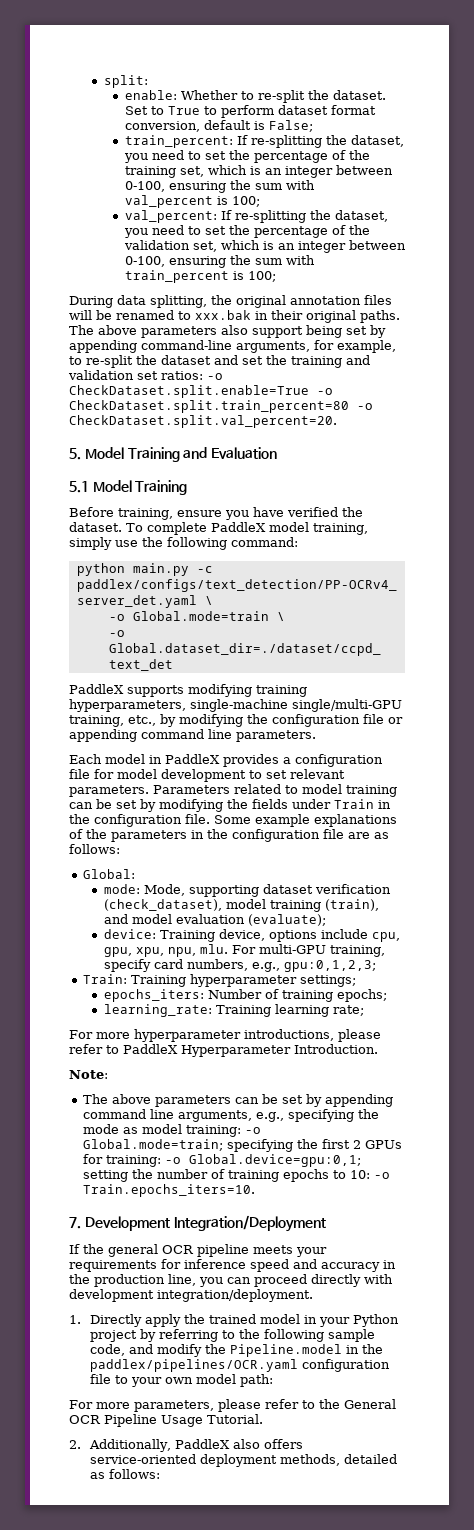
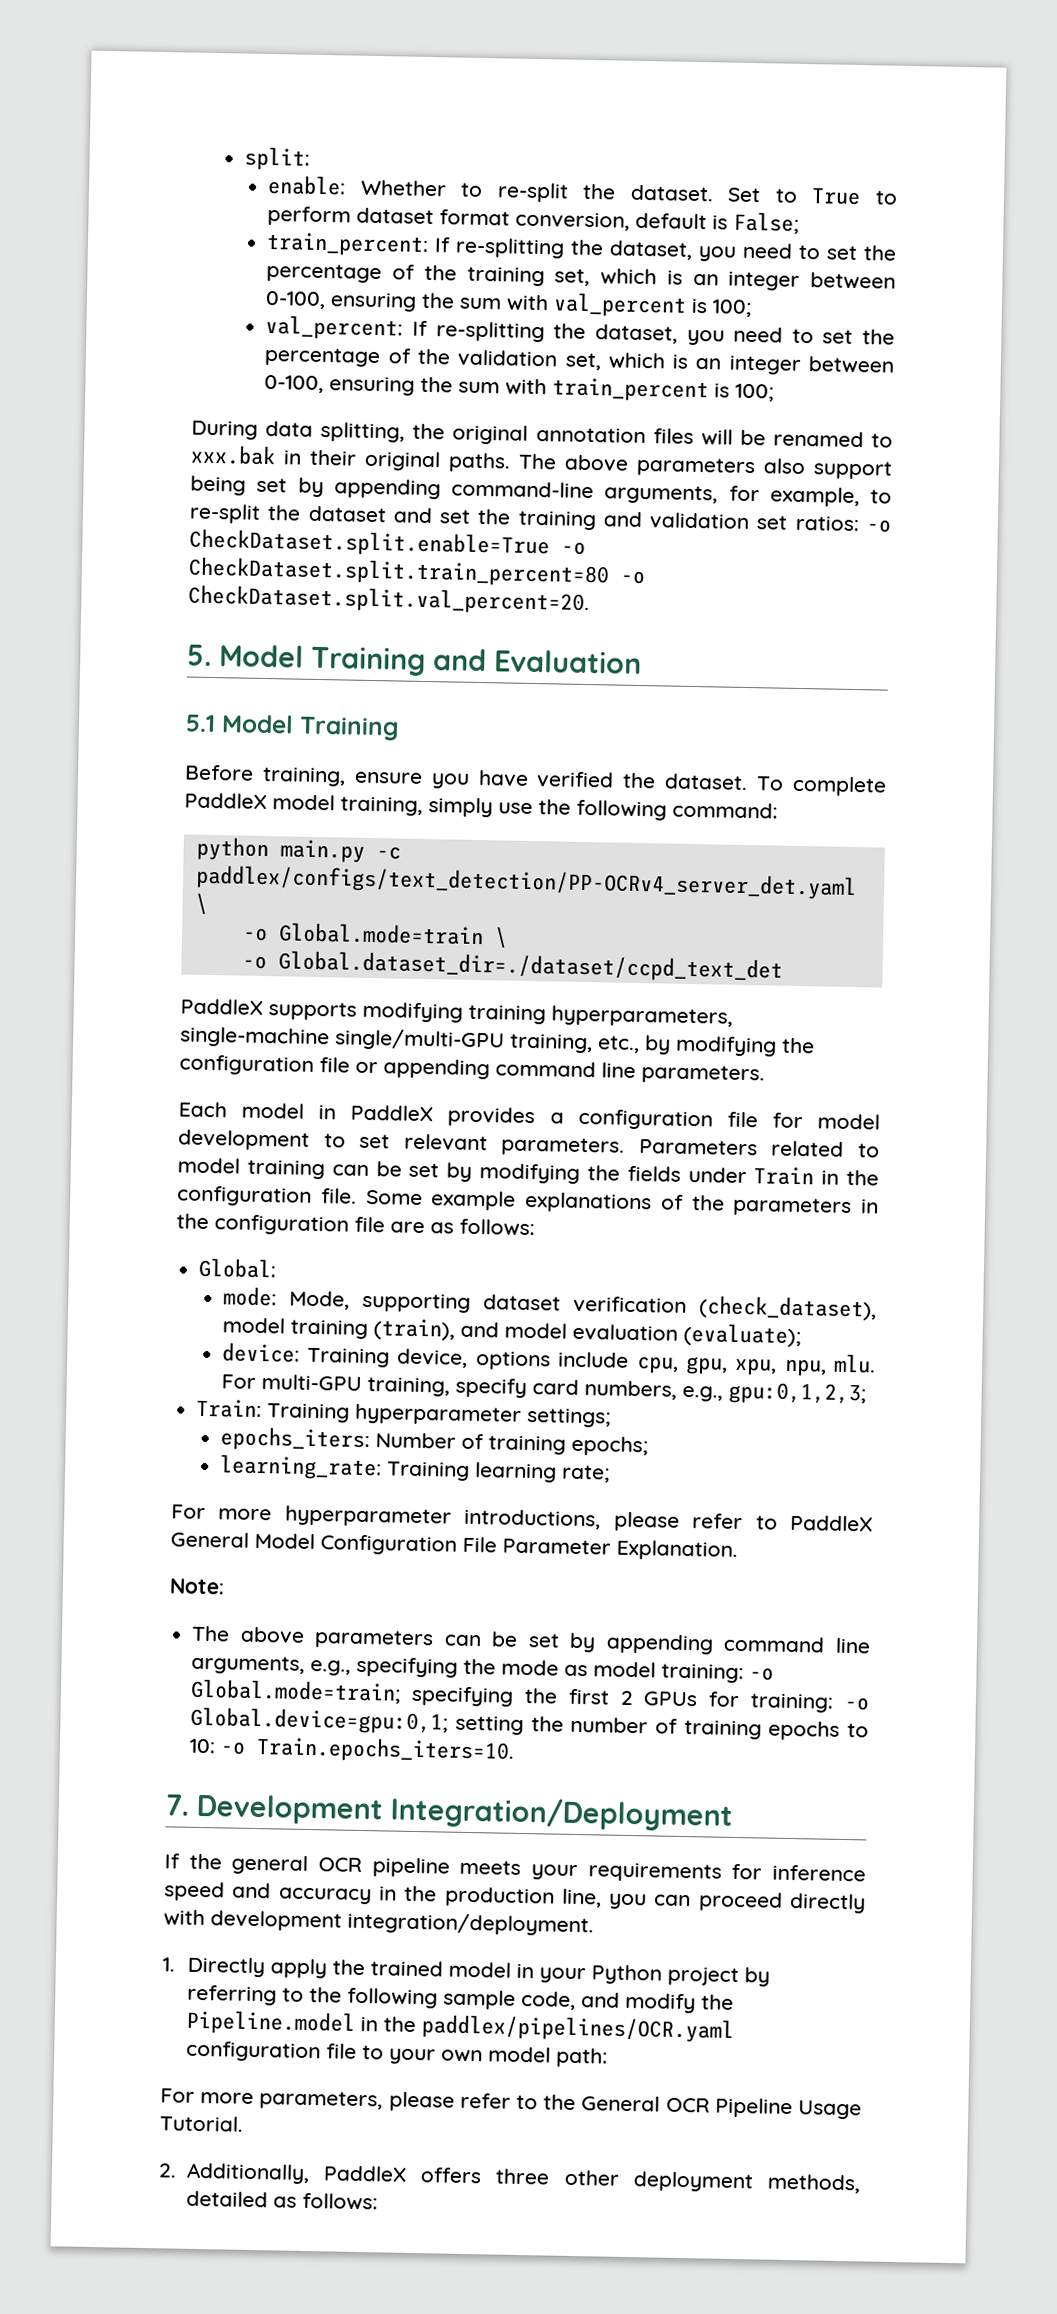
[181,1044,378,1057] Hyperparameter Introduction. -> [170,1531,738,1561] General Model Configuration File Parameter Explanation.
[232,1439,303,1449] [89,1454,196,1464] also offers service-oriented -> [420,2167,620,2186] offers three other

